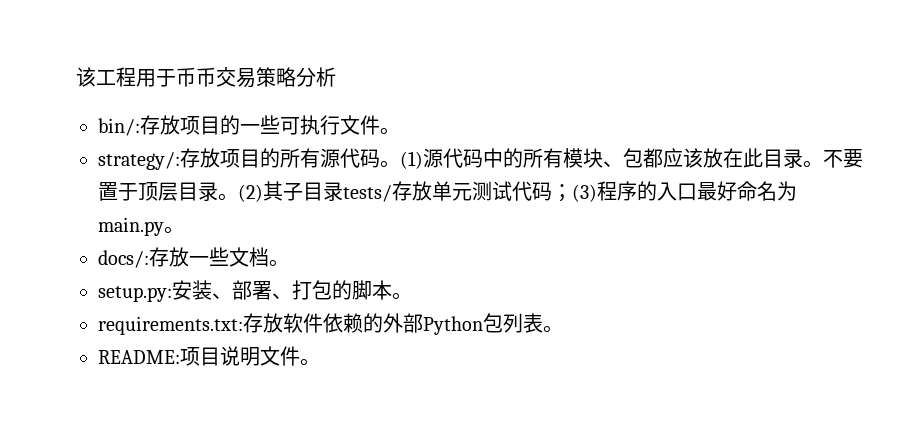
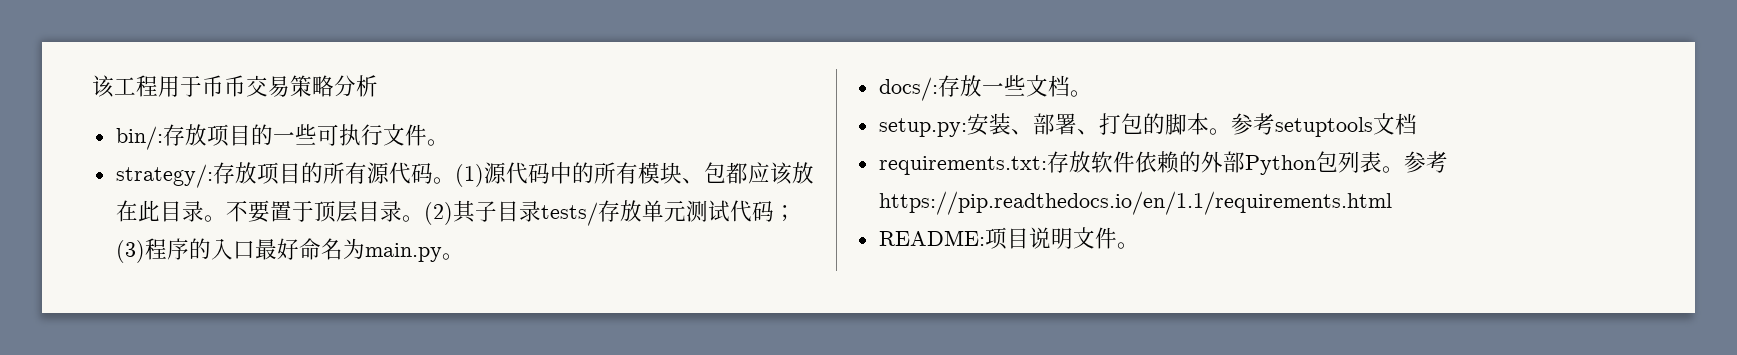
(412, 296) none -> [1230,113,1417,137] 参考setuptools文档
(563, 329) none -> [1403,151,1448,173] [878,191,1392,215] 参考https://pip.readthedocs.io/en/1.1/requirements.html

